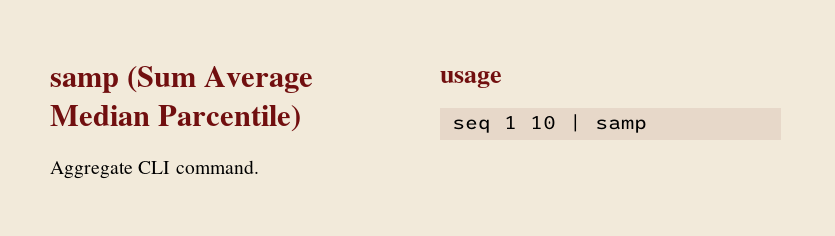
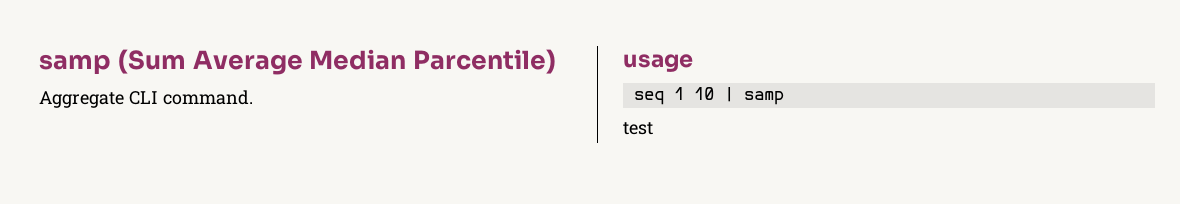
(647, 126) none -> [623,122,653,135] // test

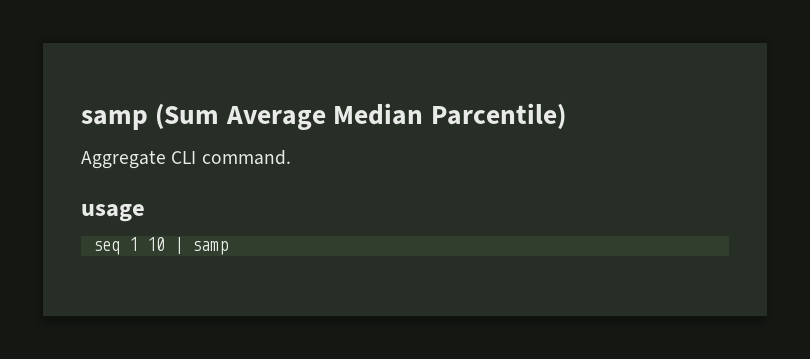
[623,122,653,135] // test -> (228, 248) none

